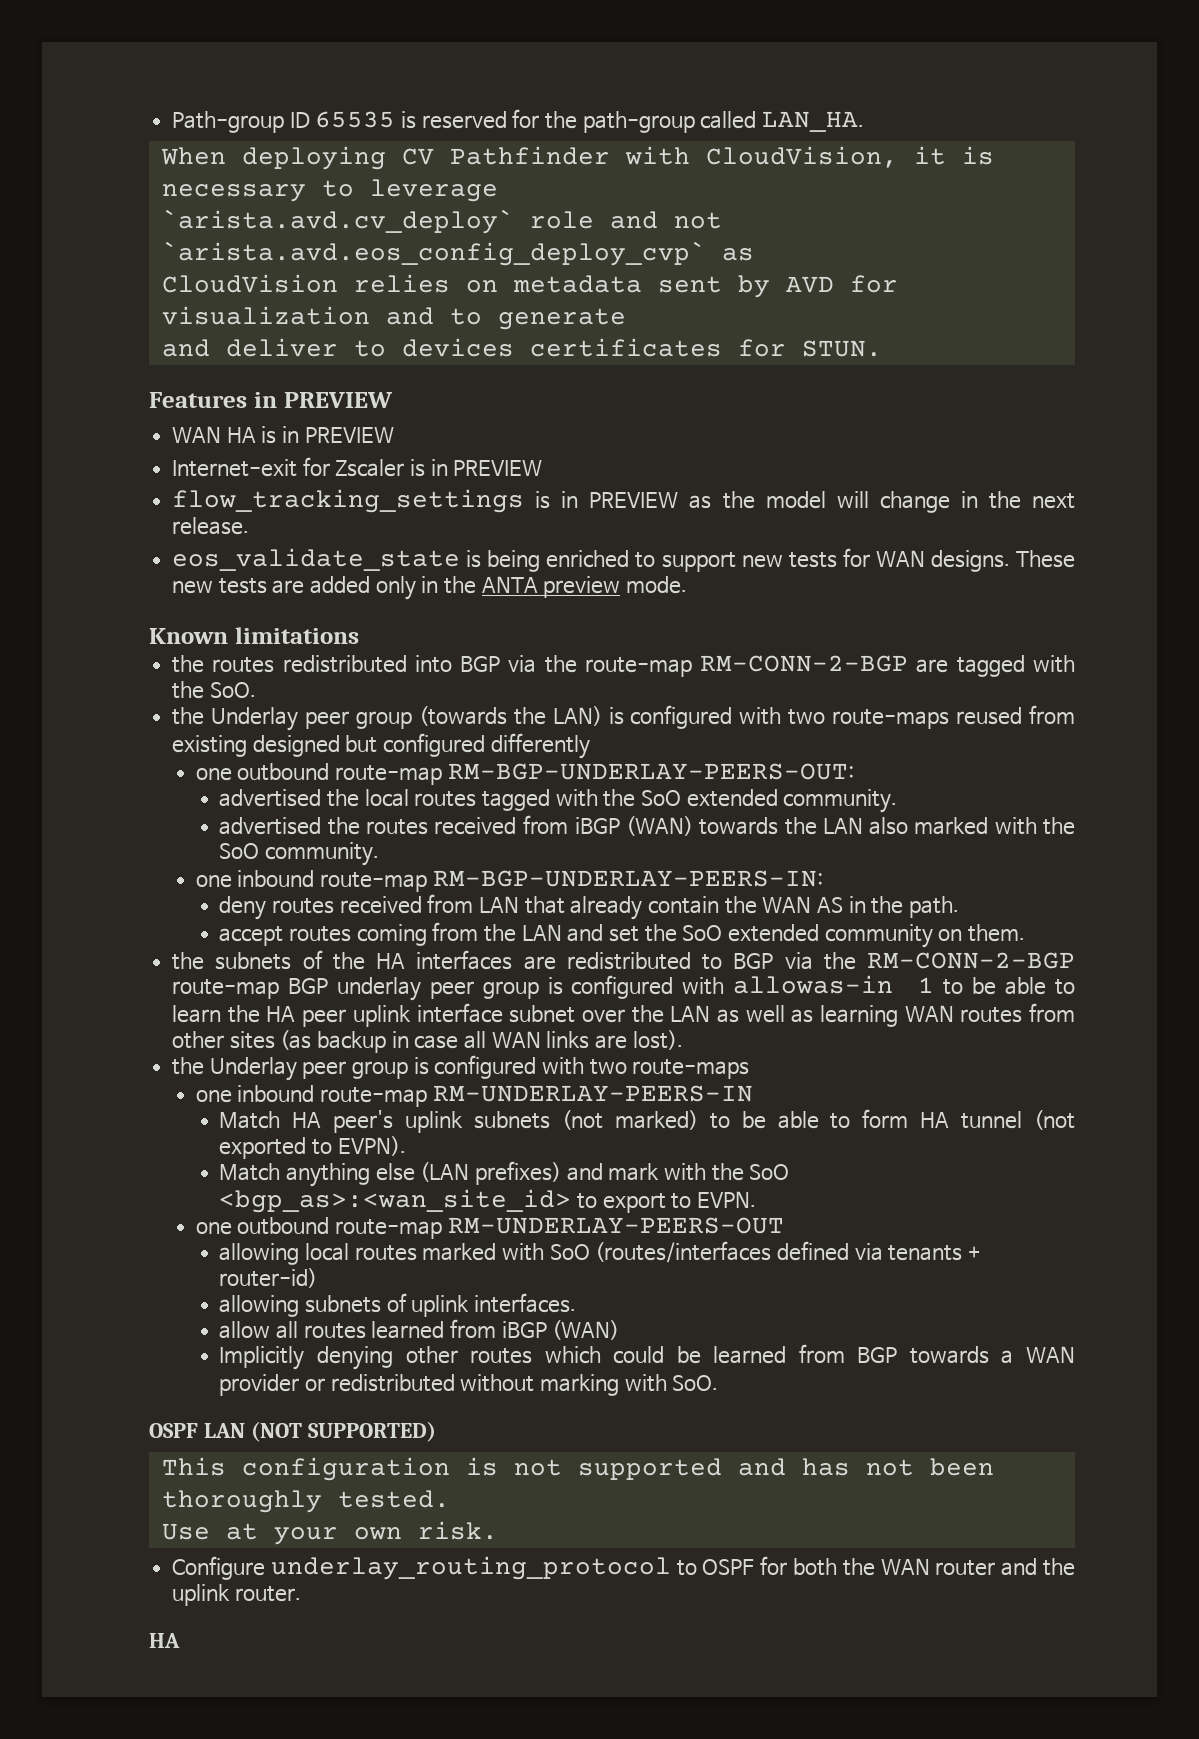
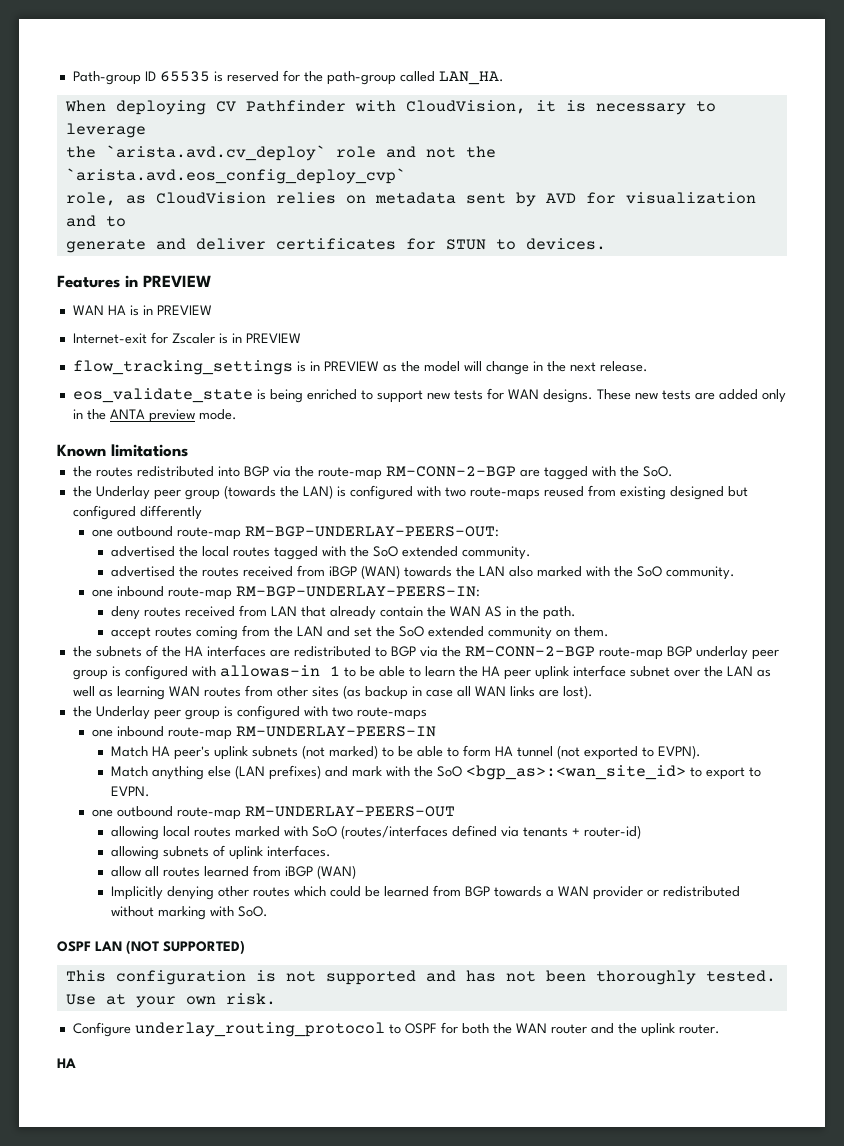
(498, 190) none -> [65,146,96,158] the
(722, 220) none -> [465,146,496,158] the
[721,248,754,261] as // -> [65,192,146,206] // role, as
(482, 316) none -> (126, 221) //
(626, 319) // -> (146, 246) none
[353,338,882,357] to devices certificates for STUN. -> [275,238,606,250] certificates for STUN to devices.

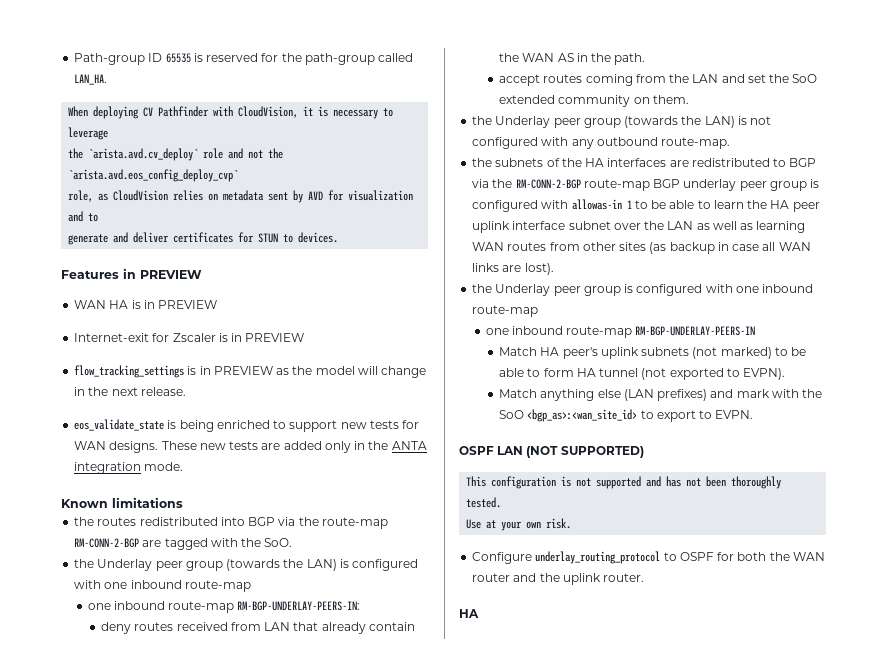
[148,409,195,423] preview -> [74,462,142,474] integration
[444,485,748,500] [72,505,202,520] [92,526,500,540] [111,546,532,560] [111,565,736,580] two route-maps reused from existing designed but configured differently // one outbound route-map RM-BGP-UNDERLAY-PEERS-OUT: // advertised the local routes tagged with the SoO extended community. // advertised the routes received from iBGP (WAN) towards the LAN also marked with the SoO community. -> [104,580,251,592] one inbound route-map
(610, 631) none -> [472,116,772,128] [472,137,731,149] // the Underlay peer group (towards the LAN) is not configured with any outbound route-map.
[331,707,427,720] [92,726,437,740] two route-maps // one inbound route-map RM-UNDERLAY-PEERS-IN -> [735,284,814,293] [472,305,539,317] [485,326,756,338] one inbound route-map // one inbound route-map RM-BGP-UNDERLAY-PEERS-IN
[92,806,456,820] [111,825,642,840] [111,845,332,860] [111,865,357,879] [111,885,741,900] [111,906,269,920] // one outbound route-map RM-UNDERLAY-PEERS-OUT // allowing local routes marked with SoO (routes/interfaces defined via tenants + router-id) // allowing subnets of uplink interfaces. // allow all routes learned from iBGP (WAN) // Implicitly denying other routes which could be learned from BGP towards a WAN provider or redistributed without marking with SoO. -> (754, 414) none

